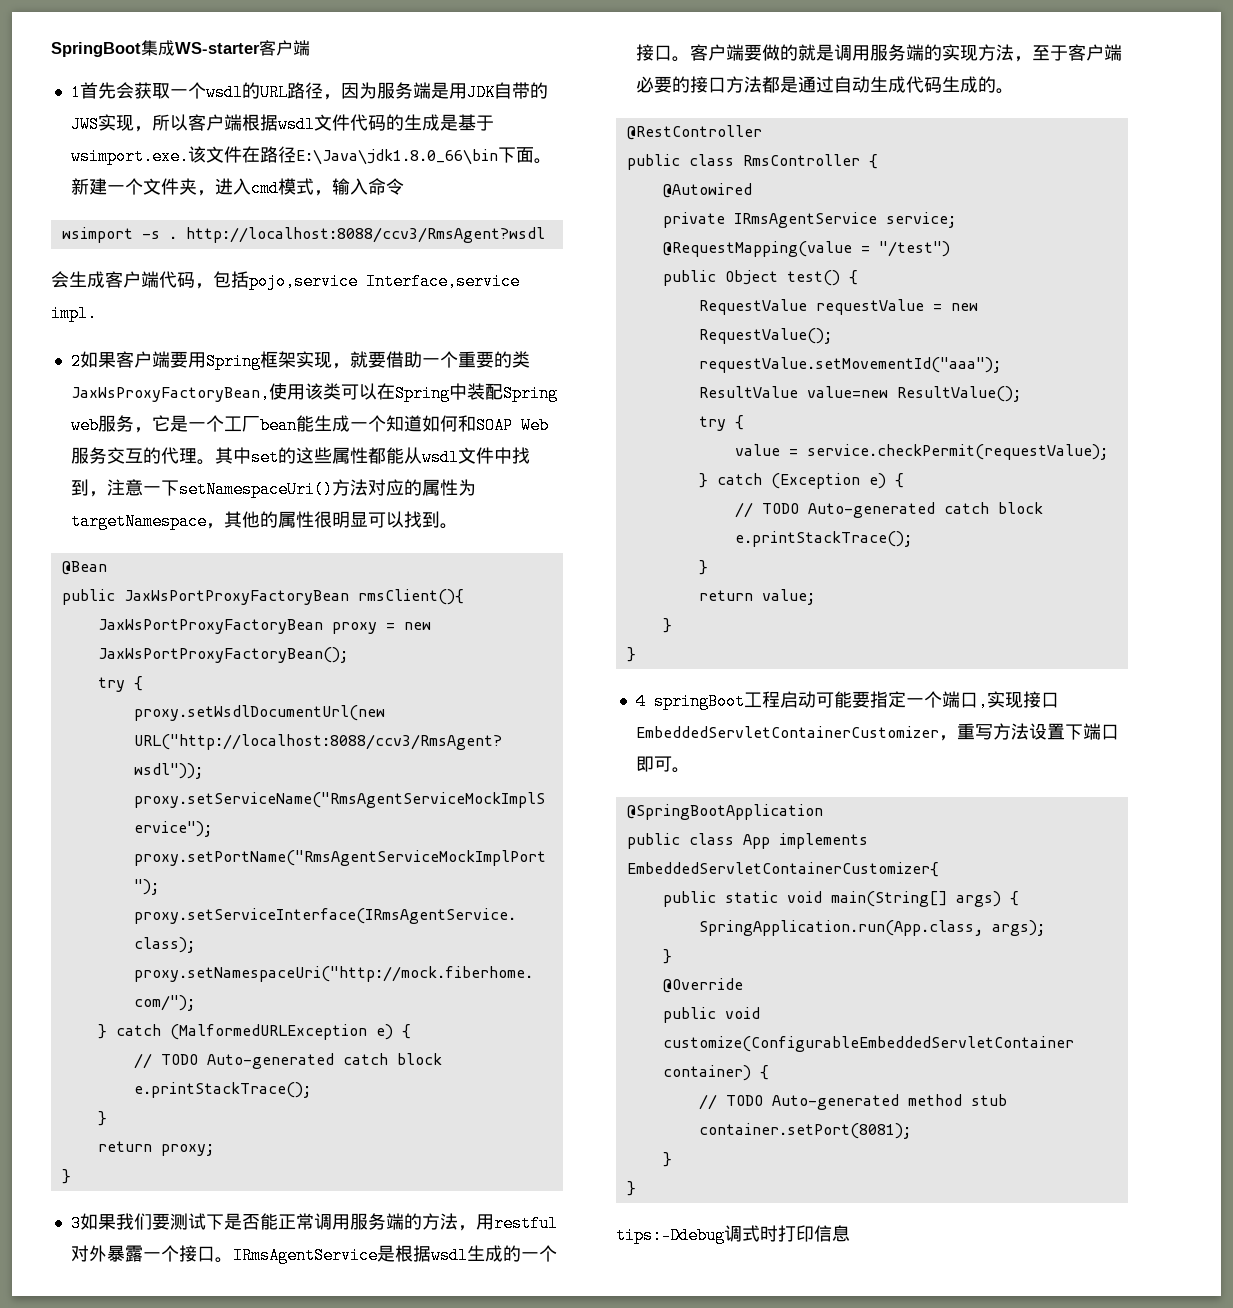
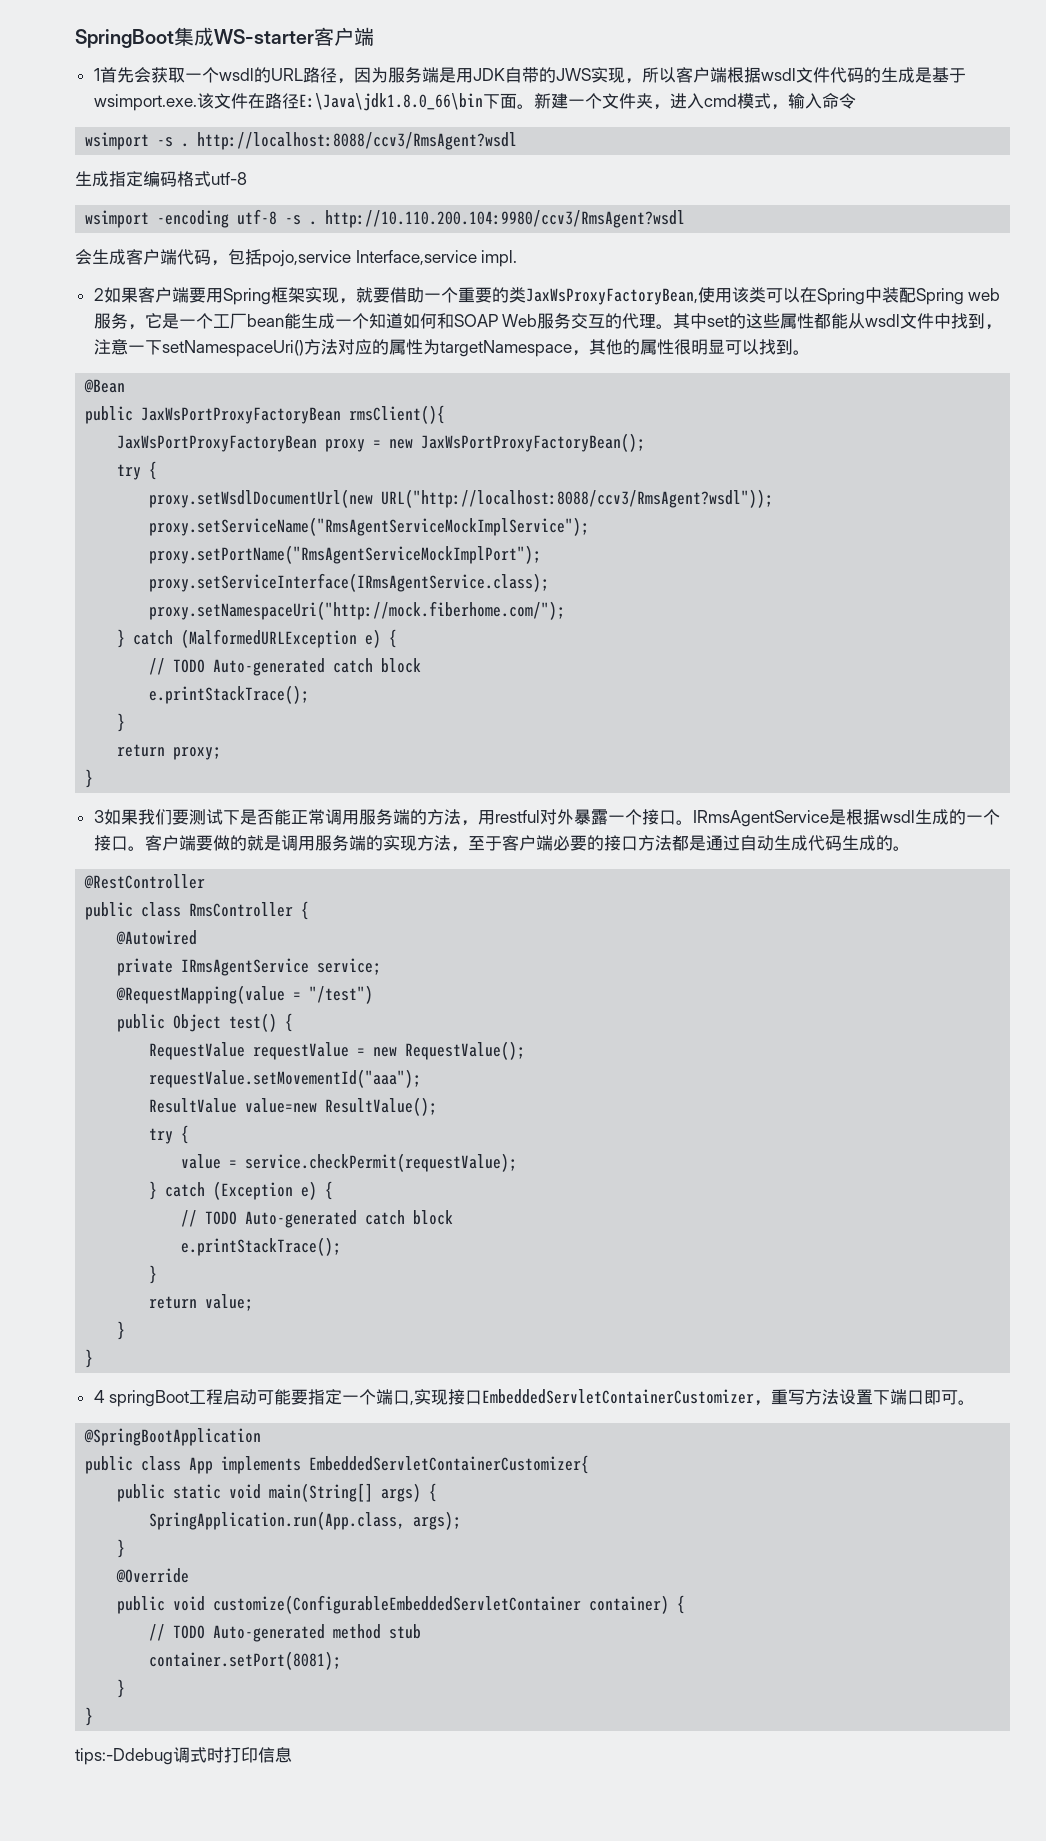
(545, 235) none -> [75,171,247,187] [85,209,686,228] // 生成指定编码格式utf-8 // wsimport -encoding utf-8 -s . http://10.110.200.104:9980/ccv3/RmsAgent?wsdl

